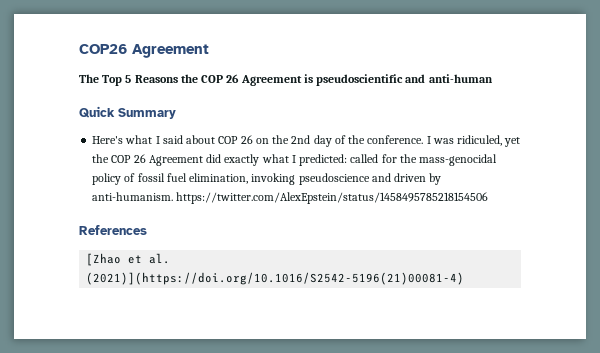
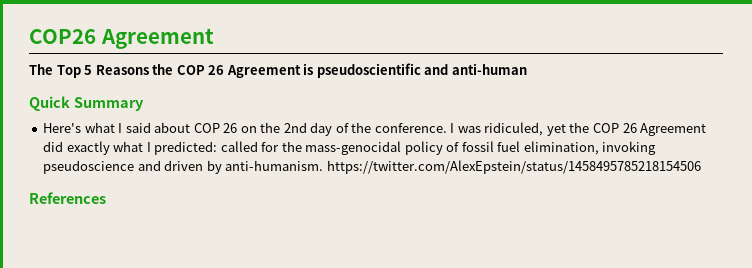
[86,253,171,266] [86,272,465,285] // [Zhao et al. (2021)](https://doi.org/10.1016/S2542-5196(21)00081-4) -> (106, 198) none

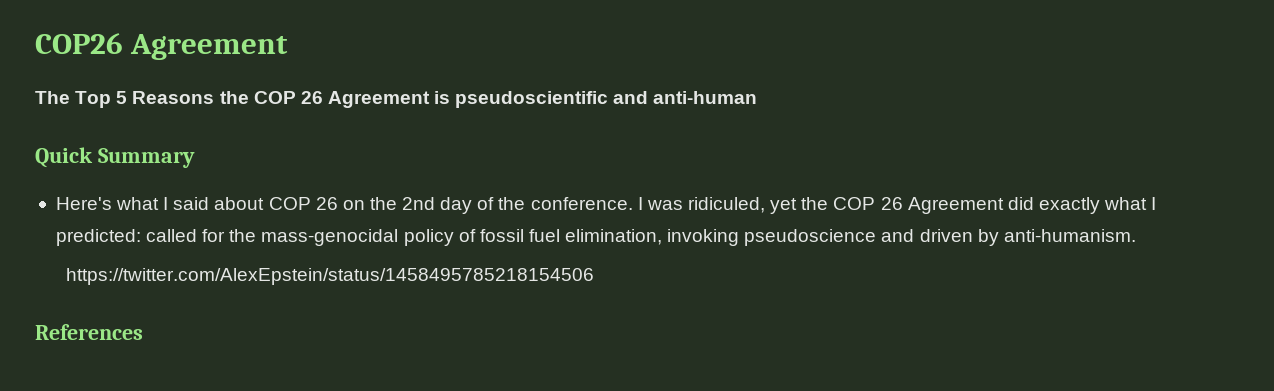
(324, 165) none -> (1136, 235) //

